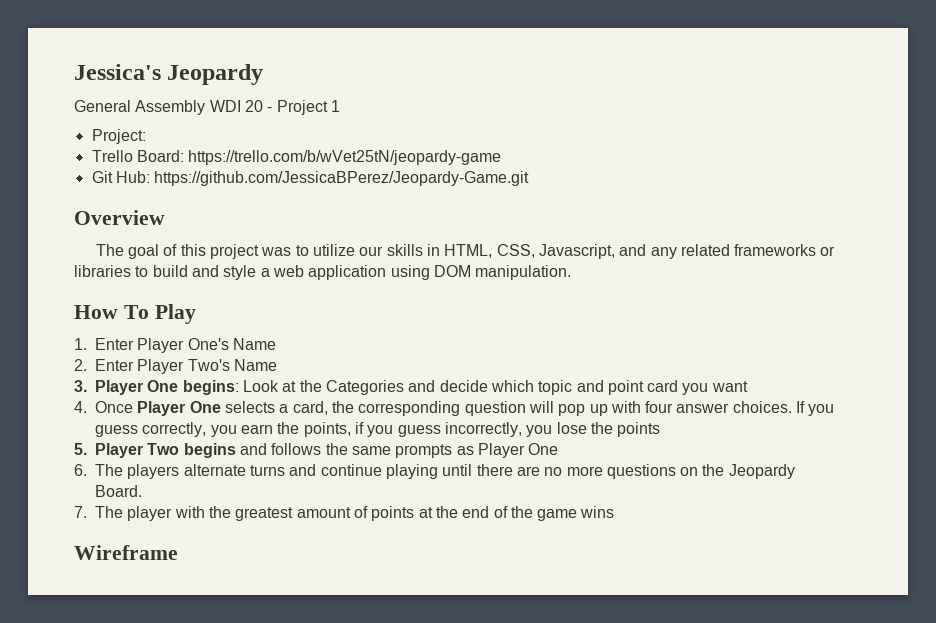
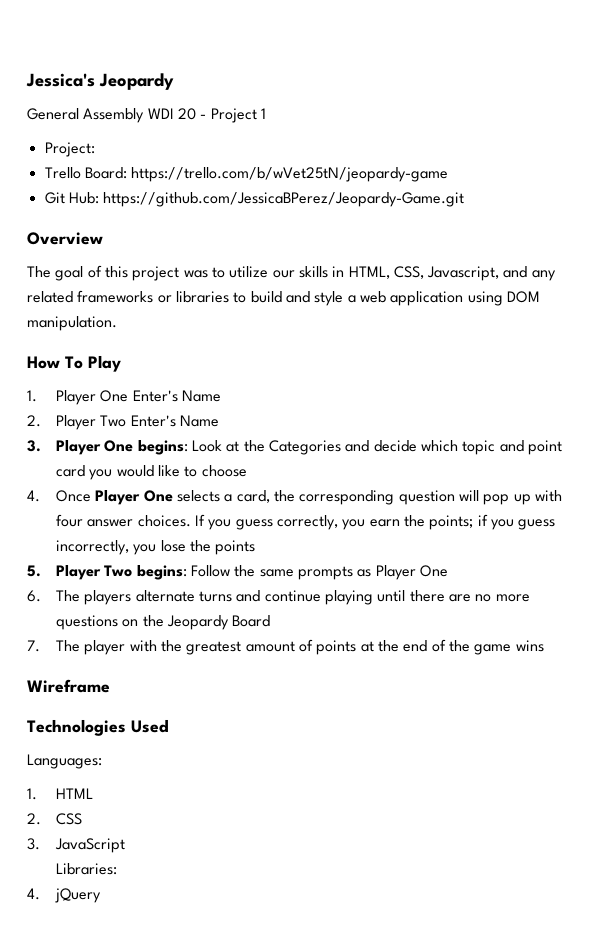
[95,338,229,353] Enter Player One's -> [56,390,178,405] Player One Enter's
[95,359,230,374] Enter Player Two's -> [56,415,176,430] Player Two Enter's
[711,381,748,392] want -> [116,465,247,477] would like to choose
[303,422,351,437] points, -> [429,515,474,530] points;
[183,443,322,458] begins and follows -> [136,565,231,580] begins: Follow
[95,485,142,497] Board. -> [232,615,271,627] Board
(178, 552) none -> [27,719,169,736] [27,754,102,769] [27,788,94,800] [27,813,83,825] [27,838,126,853] [56,863,118,875] [27,888,102,903] // Technologies Used // Languages: // 1. HTML // 2. CSS // 3. JavaScript // Libraries: // 4. jQuery

